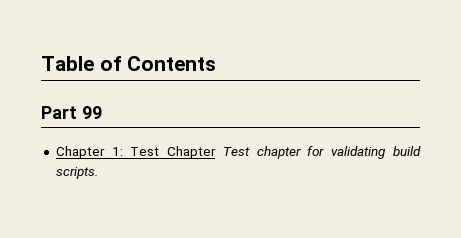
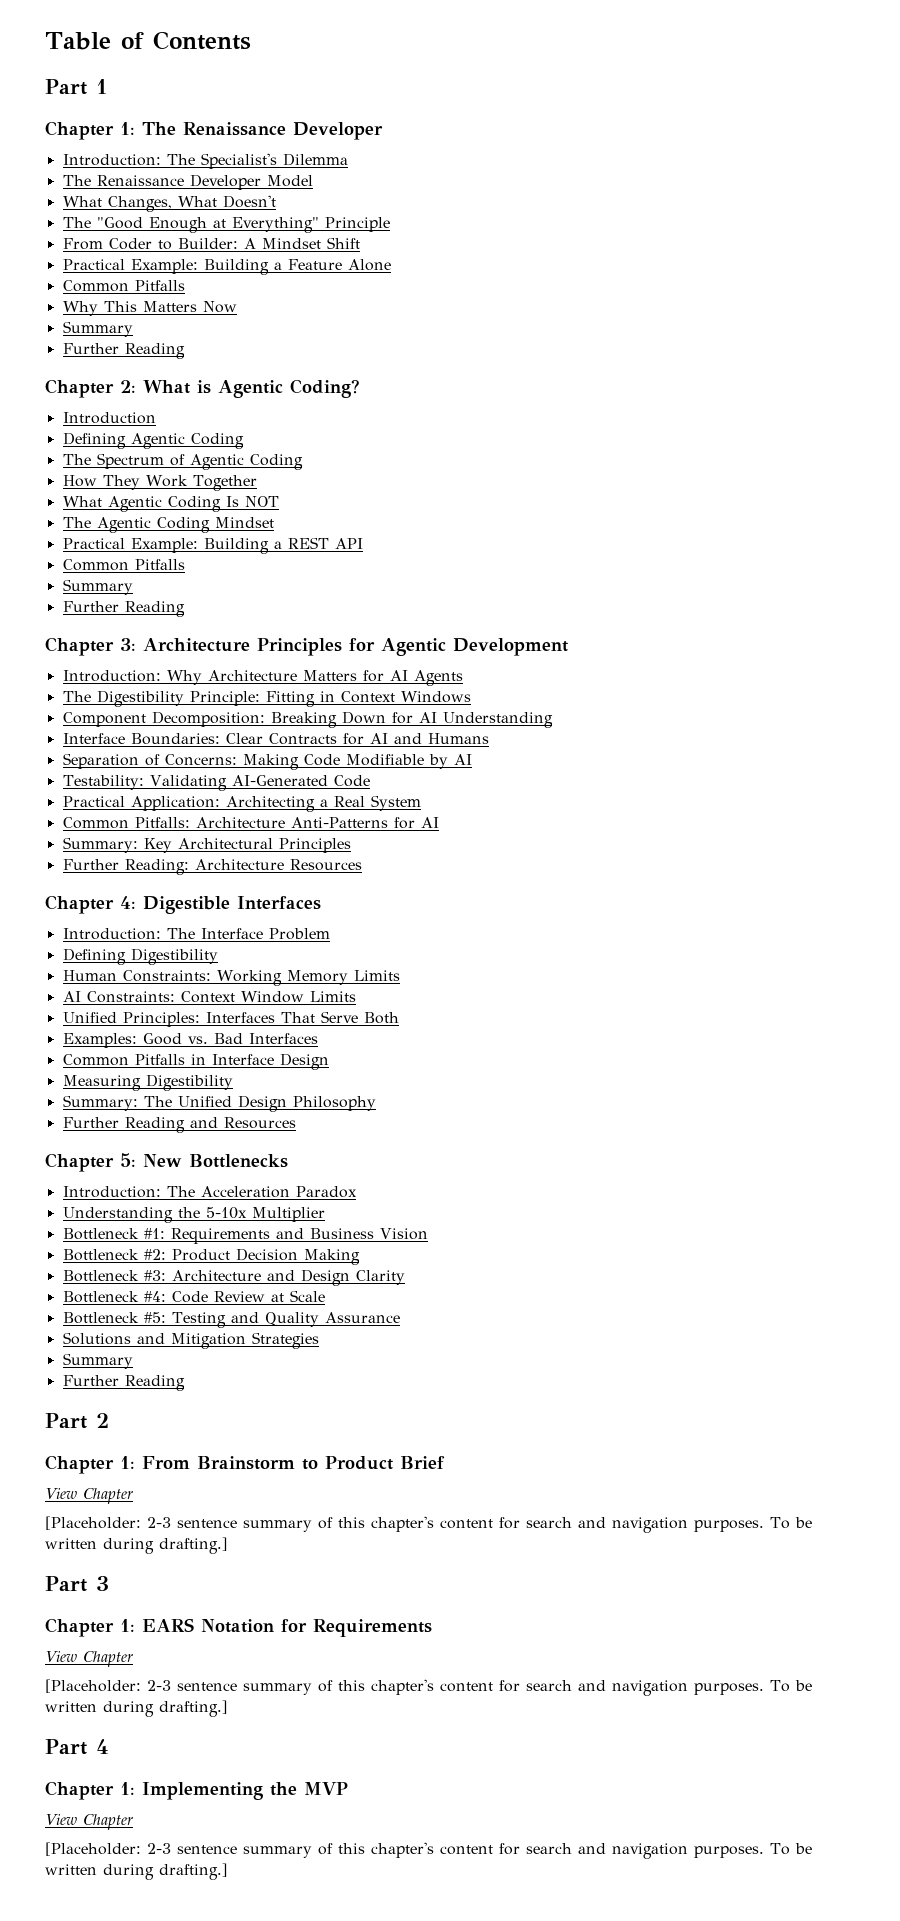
[81,106,102,119] [55,146,421,159] [55,167,98,179] 99 // Chapter 1: Test Chapter Test chapter for validating build scripts. -> [95,79,107,94] [45,121,383,140] [62,153,348,169] [62,174,313,190] [62,195,276,212] [62,217,390,233] [62,237,360,250] [62,259,391,275] [62,280,185,292] [62,301,237,316] [62,321,133,337] [62,343,185,359] [45,379,360,398] [62,412,156,424] [62,432,244,449] [62,453,303,470] [62,475,257,491] [62,496,279,512] [62,517,274,533] [62,537,363,554] [62,559,185,571] [62,579,133,595] [62,601,185,617] [45,637,568,656] [62,670,463,686] [62,690,471,707] [62,711,553,728] [62,733,489,745] [62,753,472,770] [62,775,370,791] [62,795,421,812] [62,817,439,829] [62,837,351,853] [62,859,362,875] [45,895,321,914] [62,928,330,940] [62,948,218,965] [62,970,400,986] [62,991,356,1003] [62,1011,399,1027] [62,1033,318,1048] [62,1053,329,1070] [62,1074,233,1091] [62,1095,376,1112] [62,1117,296,1133] [45,1153,288,1172] [62,1186,357,1198] [62,1207,325,1223] [62,1228,428,1244] [62,1248,360,1265] [62,1269,405,1286] [62,1290,325,1303] [62,1312,400,1328] [62,1332,319,1349] [62,1353,133,1369] [62,1375,185,1391] [45,1413,109,1429] [45,1455,445,1474] [45,1488,133,1504] [45,1516,812,1533] [45,1537,228,1554] [45,1576,109,1592] [45,1618,432,1637] [45,1651,133,1667] [45,1679,812,1696] [45,1700,228,1717] [45,1739,109,1755] [45,1781,348,1800] [45,1814,133,1830] [45,1842,812,1859] [45,1863,228,1880] 1 // Chapter 1: The Renaissance Developer // Introduction: The Specialist's Dilemma // The Renaissance Developer Model // What Changes, What Doesn't // The "Good Enough at Everything" Principle // From Coder to Builder: A Mindset Shift // Practical Example: Building a Feature Alone // Common Pitfalls // Why This Matters Now // Summary // Further Reading // Chapter 2: What is Agentic Coding? // Introduction // Defining Agentic Coding // The Spectrum of Agentic Coding // How They Work Together // What Agentic Coding Is NOT // The Agentic Coding Mindset // Practical Example: Building a REST API // Common Pitfalls // Summary // Further Reading // Chapter 3: Architecture Principles for Agentic Development // Introduction: Why Architecture Matters for AI Agents // The Digestibility Principle: Fitting in Context Windows // Component Decomposition: Breaking Down for AI Understanding // Interface Boundaries: Clear Contracts for AI and Humans // Separation of Concerns: Making Code Modifiable by AI // Testability: Validating AI-Generated Code // Practical Application: Architecting a Real System // Common Pitfalls: Architecture Anti-Patterns for AI // Summary: Key Architectural Principles // Further Reading: Architecture Resources // Chapter 4: Digestible Interfaces // Introduction: The Interface Problem // Defining Digestibility // Human Constraints: Working Memory Limits // AI Constraints: Context Window Limits // Unified Principles: Interfaces That Serve Both // Examples: Good vs. Bad Interfaces // Common Pitfalls in Interface Design // Measuring Digestibility // Summary: The Unified Design Philosophy // Further Reading and Resources // Chapter 5: New Bottlenecks // Introduction: The Acceleration Paradox // Understanding the 5-10x Multiplier // Bottleneck #1: Requirements and Business Vision // Bottleneck #2: Product Decision Making // Bottleneck #3: Architecture and Design Clarity // Bottleneck #4: Code Review at Scale // Bottleneck #5: Testing and Quality Assurance // Solutions and Mitigation Strategies // Summary // Further Reading // Part 2 // Chapter 1: From Brainstorm to Product Brief // View Chapter // [Placeholder: 2-3 sentence summary of this chapter's content for search and navigation purposes. To be written during drafting.] // Part 3 // Chapter 1: EARS Notation for Requirements // View Chapter // [Placeholder: 2-3 sentence summary of this chapter's content for search and navigation purposes. To be written during drafting.] // Part 4 // Chapter 1: Implementing the MVP // View Chapter // [Placeholder: 2-3 sentence summary of this chapter's content for search and navigation purposes. To be written during drafting.]

